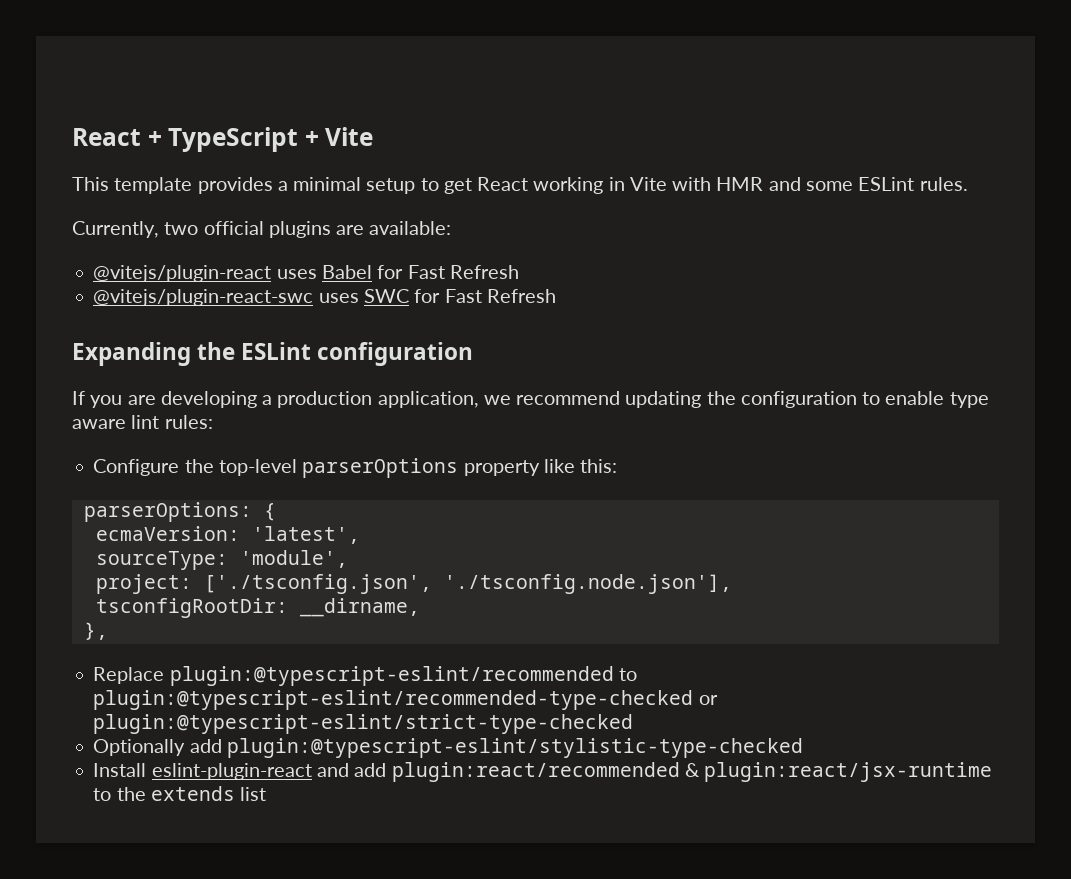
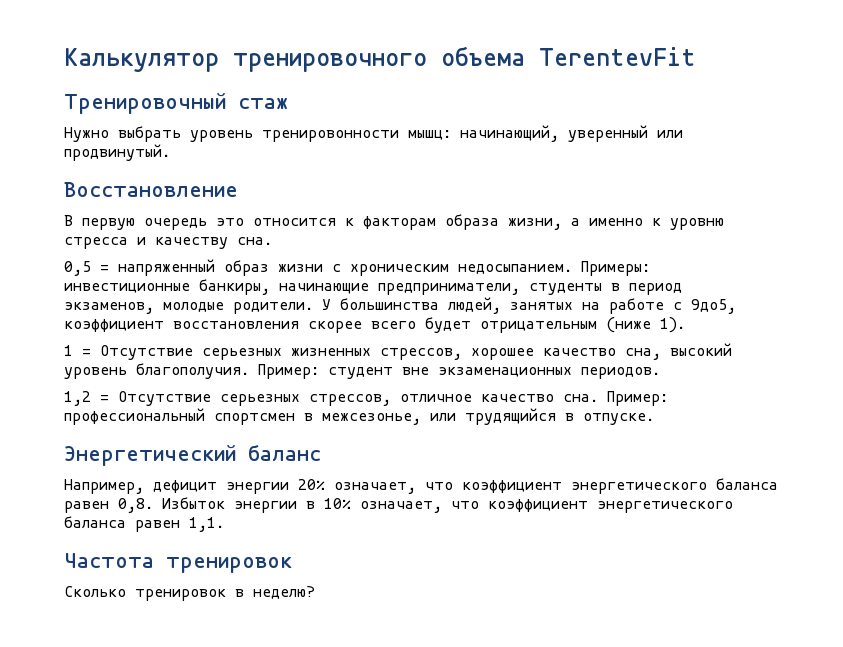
[72,127,374,152] [72,177,968,194] [72,221,452,238] [93,265,519,282] [93,289,556,306] [72,342,474,366] [72,391,989,408] [72,415,213,429] [93,458,618,478] [83,502,276,522] [95,526,360,544] [95,550,348,570] [95,574,732,594] [95,598,420,618] [83,622,108,640] [93,666,637,686] [93,690,718,710] [93,714,634,734] [93,738,803,758] [93,762,993,782] [93,786,267,801] React + TypeScript + Vite // This template provides a minimal setup to get React working in Vite with HMR and some ESLint rules. // Currently, two official plugins are available: // @vitejs/plugin-react uses Babel for Fast Refresh // @vitejs/plugin-react-swc uses SWC for Fast Refresh // Expanding the ESLint configuration // If you are developing a production application, we recommend updating the configuration to enable type aware lint rules: // Configure the top-level parserOptions property like this: // parserOptions: { // ecmaVersion: 'latest', // sourceType: 'module', // project: ['./tsconfig.json', './tsconfig.node.json'], // tsconfigRootDir: __dirname, // }, // Replace plugin:@typescript-eslint/recommended to plugin:@typescript-eslint/recommended-type-checked or plugin:@typescript-eslint/strict-type-checked // Optionally add plugin:@typescript-eslint/stylistic-type-checked // Install eslint-plugin-react and add plugin:react/recommended & plugin:react/jsx-runtime to the extends list -> [64,46,696,72] [64,92,288,114] [64,125,683,142] [64,144,170,161] [64,182,238,198] [64,214,724,230] [64,237,272,249] [64,259,650,276] [64,279,682,295] [64,297,736,314] [64,317,685,333] [64,343,732,360] [64,363,660,379] [64,391,668,406] [64,408,654,425] [64,444,321,466] [64,478,778,494] [64,497,733,513] [64,516,224,532] [64,553,292,573] [64,586,315,601] Калькулятор тренировочного объема TerentevFit // Тренировочный стаж // Нужно выбрать уровень тренировонности мышц: начинающий, уверенный или продвинутый. // Восстановление // В первую очередь это относится к факторам образа жизни, а именно к уровню стресса и качеству сна. // 0,5 = напряженный образ жизни с хроническим недосыпанием. Примеры: инвестиционные банкиры, начинающие предприниматели, студенты в период экзаменов, молодые родители. У большинства людей, занятых на работе с 9до5, коэффициент восстановления скорее всего будет отрицательным (ниже 1). // 1 = Отсутствие серьезных жизненных стрессов, хорошее качество сна, высокий уровень благополучия. Пример: студент вне экзаменационных периодов. // 1,2 = Отсутствие серьезных стрессов, отличное качество сна. Пример: профессиональный спортсмен в межсезонье, или трудящийся в отпуске. // Энергетический баланс // Например, дефицит энергии 20% означает, что коэффициент энергетического баланса равен 0,8. Избыток энергии в 10% означает, что коэффициент энергетического баланса равен 1,1. // Частота тренировок // Сколько тренировок в неделю?

